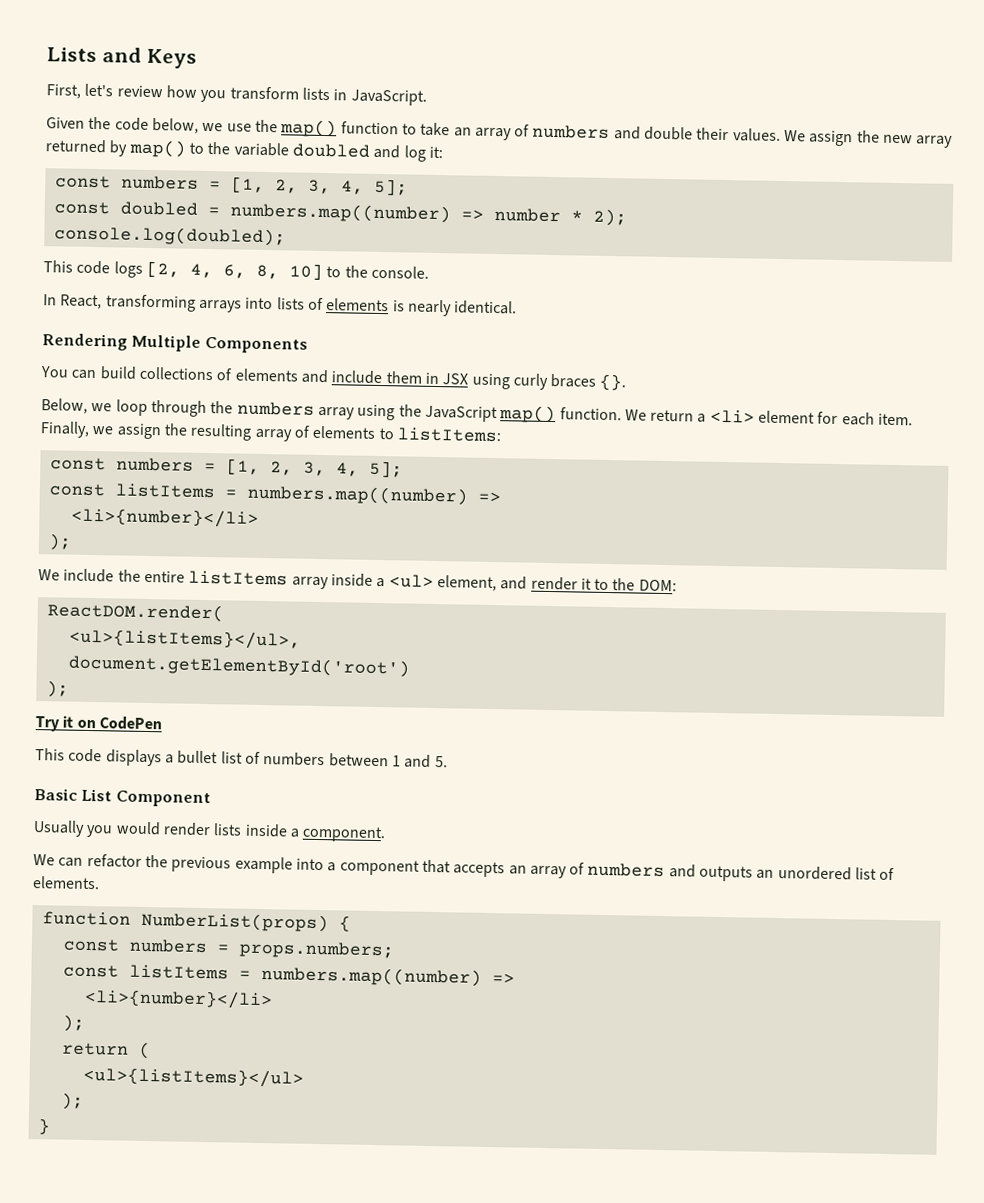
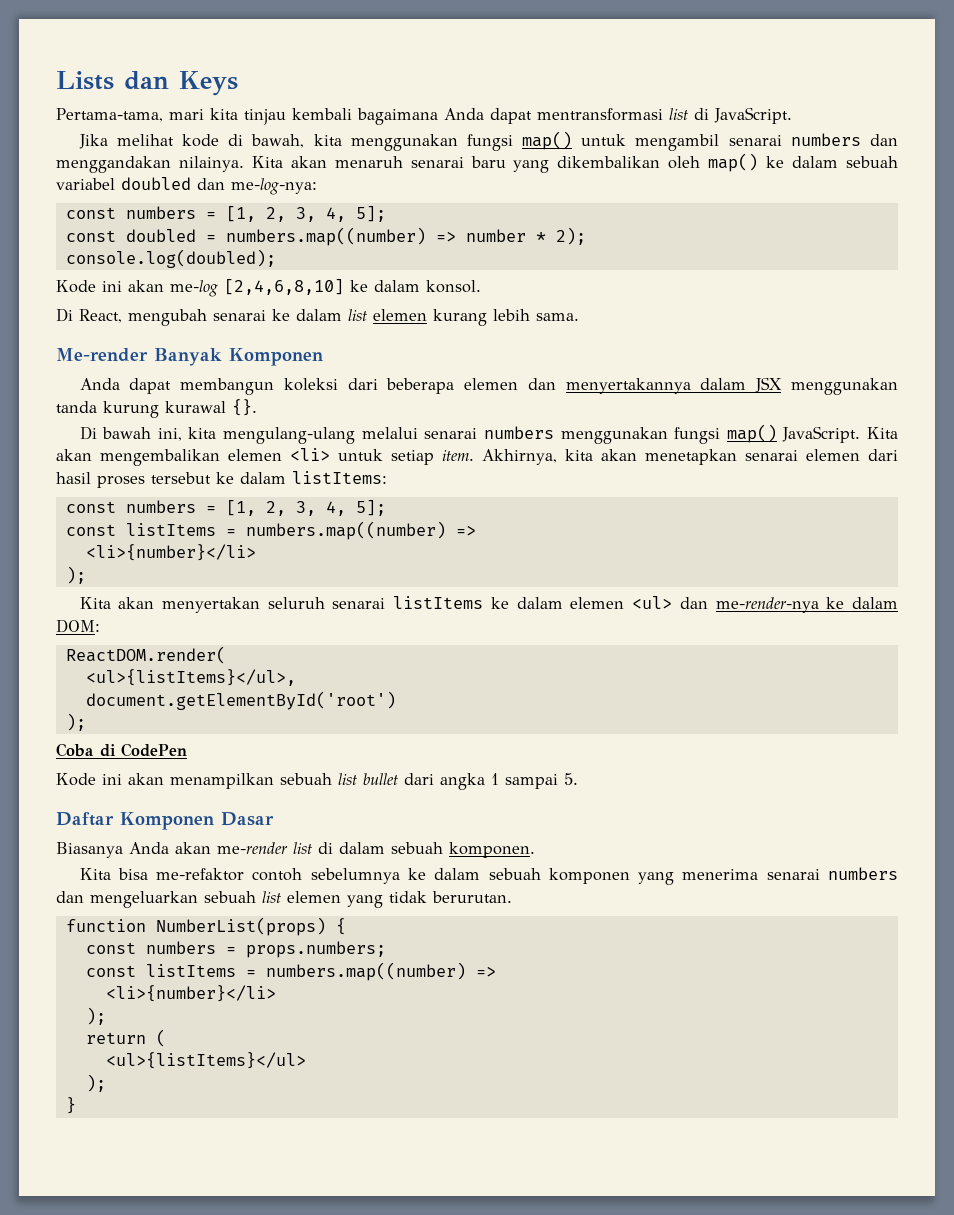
[101,47,142,63] and -> [124,71,169,90] dan
[46,83,427,106] [46,116,954,148] [45,139,443,162] First, let's review how you transform lists in JavaScript. // Given the code below, we use the map() function to take an array of numbers and double their values. We assign the new array returned by map() to the variable doubled and log it: -> [56,107,792,125] [78,131,898,151] [56,153,898,173] [56,177,317,195] Pertama-tama, mari kita tinjau kembali bagaimana Anda dapat mentransformasi list di JavaScript. // Jika melihat kode di bawah, kita menggunakan fungsi map() untuk mengambil senarai numbers dan menggandakan nilainya. Kita akan menaruh senarai baru yang dikembalikan oleh map() ke dalam sebuah variabel doubled dan me-log-nya:
[43,260,429,280] [43,294,518,317] [42,333,308,354] [40,366,627,391] [41,398,914,426] [40,421,395,442] This code logs [2, 4, 6, 8, 10] to the console. // In React, transforming arrays into lists of elements is nearly identical. // Rendering Multiple Components // You can build collections of elements and include them in JSX using curly braces {}. // Below, we loop through the numbers array using the JavaScript map() function. We return a <li> element for each item. Finally, we assign the resulting array of elements to -> [56,279,481,297] [56,308,579,326] [56,348,323,366] [79,377,898,395] [56,399,257,418] [79,424,899,444] [56,448,898,466] [56,472,286,488] Kode ini akan me-log [2,4,6,8,10] ke dalam konsol. // Di React, mengubah senarai ke dalam list elemen kurang lebih sama. // Me-render Banyak Komponen // Anda dapat membangun koleksi dari beberapa elemen dan menyertakannya dalam JSX menggunakan tanda kurung kurawal {}. // Di bawah ini, kita mengulang-ulang melalui senarai numbers menggunakan fungsi map() JavaScript. Kita akan mengembalikan elemen <li> untuk setiap item. Akhirnya, kita akan menetapkan senarai elemen dari hasil proses tersebut ke dalam
[38,568,636,592] We include the entire listItems array inside a <ul> element, and render it to the -> [79,596,898,613] Kita akan menyertakan seluruh senarai listItems ke dalam elemen <ul> dan me-render-nya ke dalam
[35,715,162,732] [35,748,448,768] [34,788,211,808] [33,820,387,843] [33,853,896,882] [32,876,100,890] Try it on CodePen // This code displays a bullet list of numbers between 1 and 5. // Basic List Component // Usually you would render lists inside a component. // We can refactor the previous example into a component that accepts an array of numbers and outputs an unordered list of elements. -> [56,743,187,757] [56,773,578,790] [56,812,274,830] [56,842,535,858] [79,867,898,885] [56,891,512,908] Coba di CodePen // Kode ini akan menampilkan sebuah list bullet dari angka 1 sampai 5. // Daftar Komponen Dasar // Biasanya Anda akan me-render list di dalam sebuah komponen. // Kita bisa me-refaktor contoh sebelumnya ke dalam sebuah komponen yang menerima senarai numbers dan mengeluarkan sebuah list elemen yang tidak berurutan.

